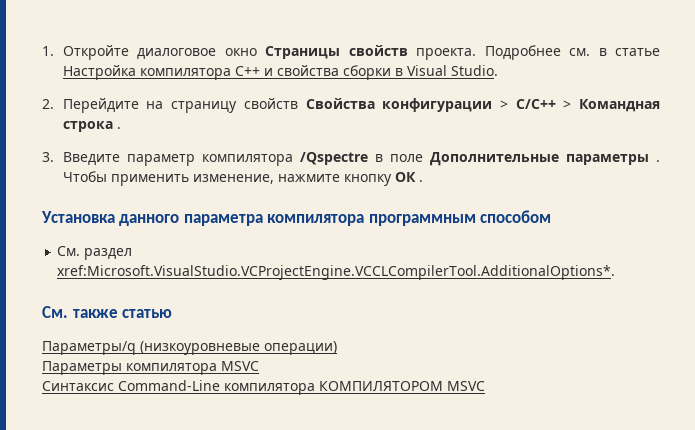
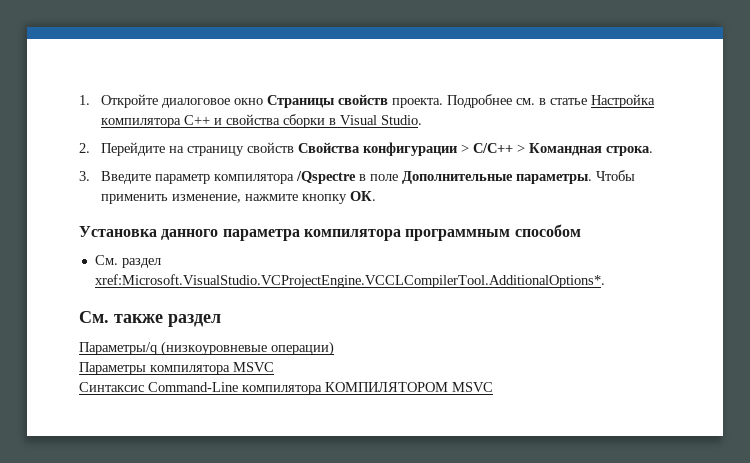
[62,121,121,132] строка . -> [605,146,653,156] строка.
[565,154,660,165] параметры . -> [515,174,592,184] параметры.
[394,172,423,182] ОК . -> [349,191,376,201] ОК.
[122,309,173,318] статью -> [168,314,221,327] раздел

